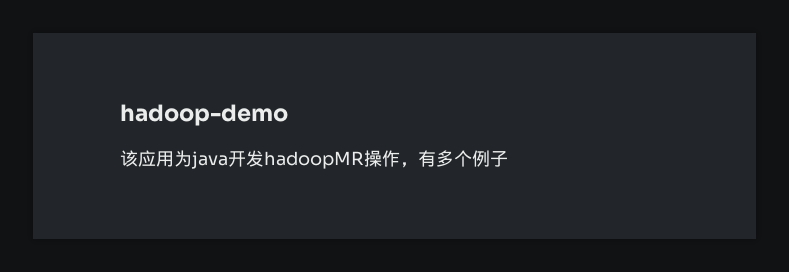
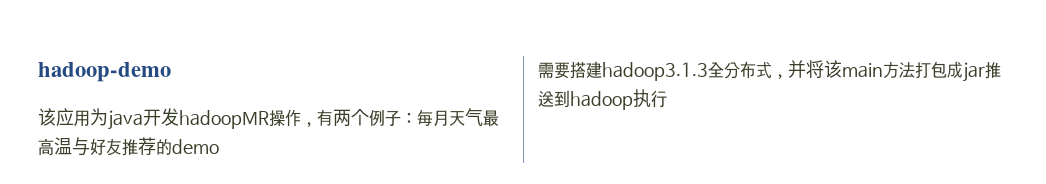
[436,150,508,167] 多个例子 -> [333,108,499,127] [38,137,219,156] [538,60,1001,82] [538,89,667,110] 两个例子：每月天气最高温与好友推荐的demo // 需要搭建hadoop3.1.3全分布式，并将该main方法打包成jar推送到hadoop执行

